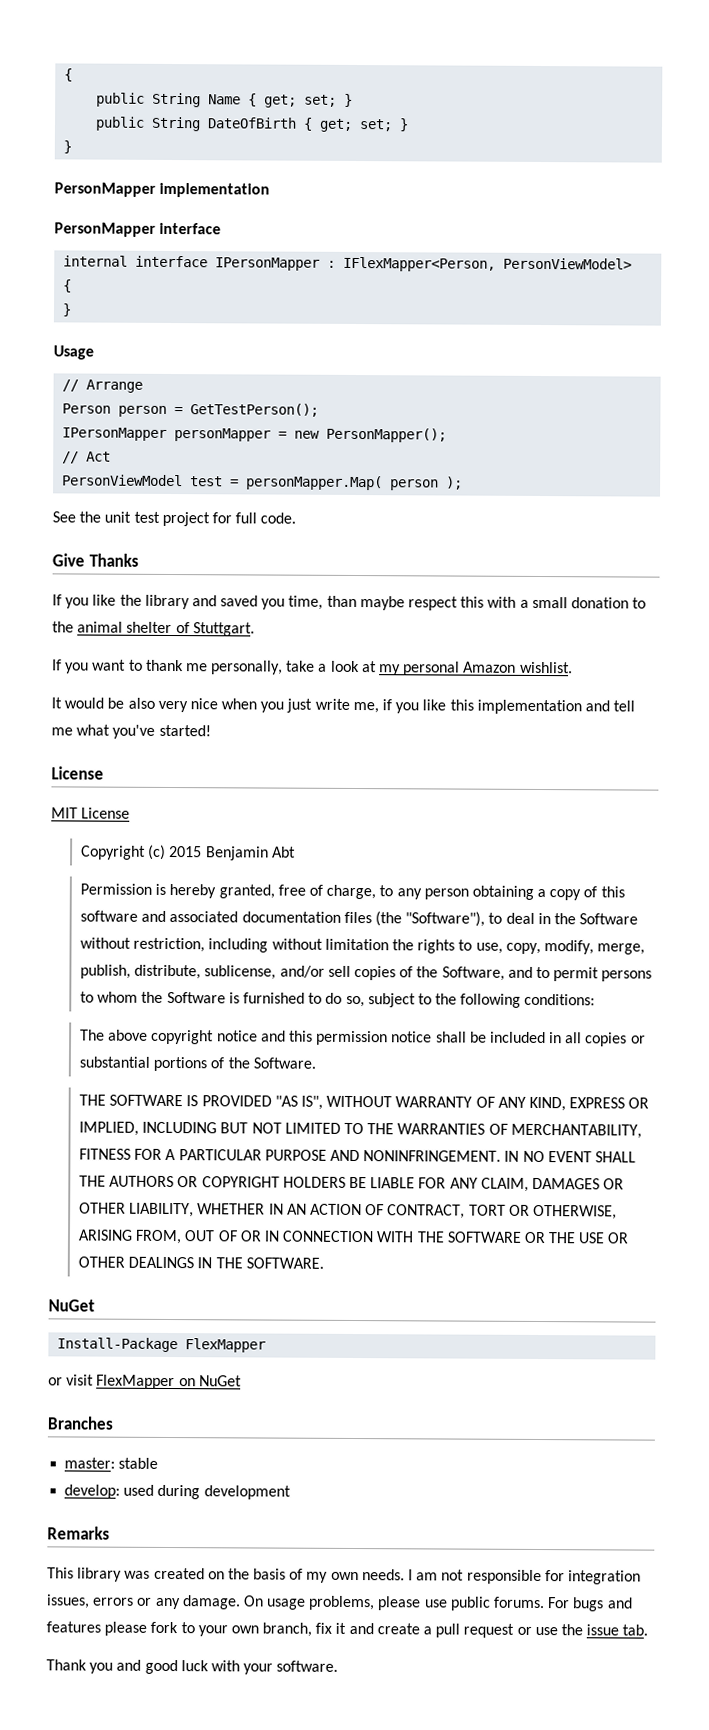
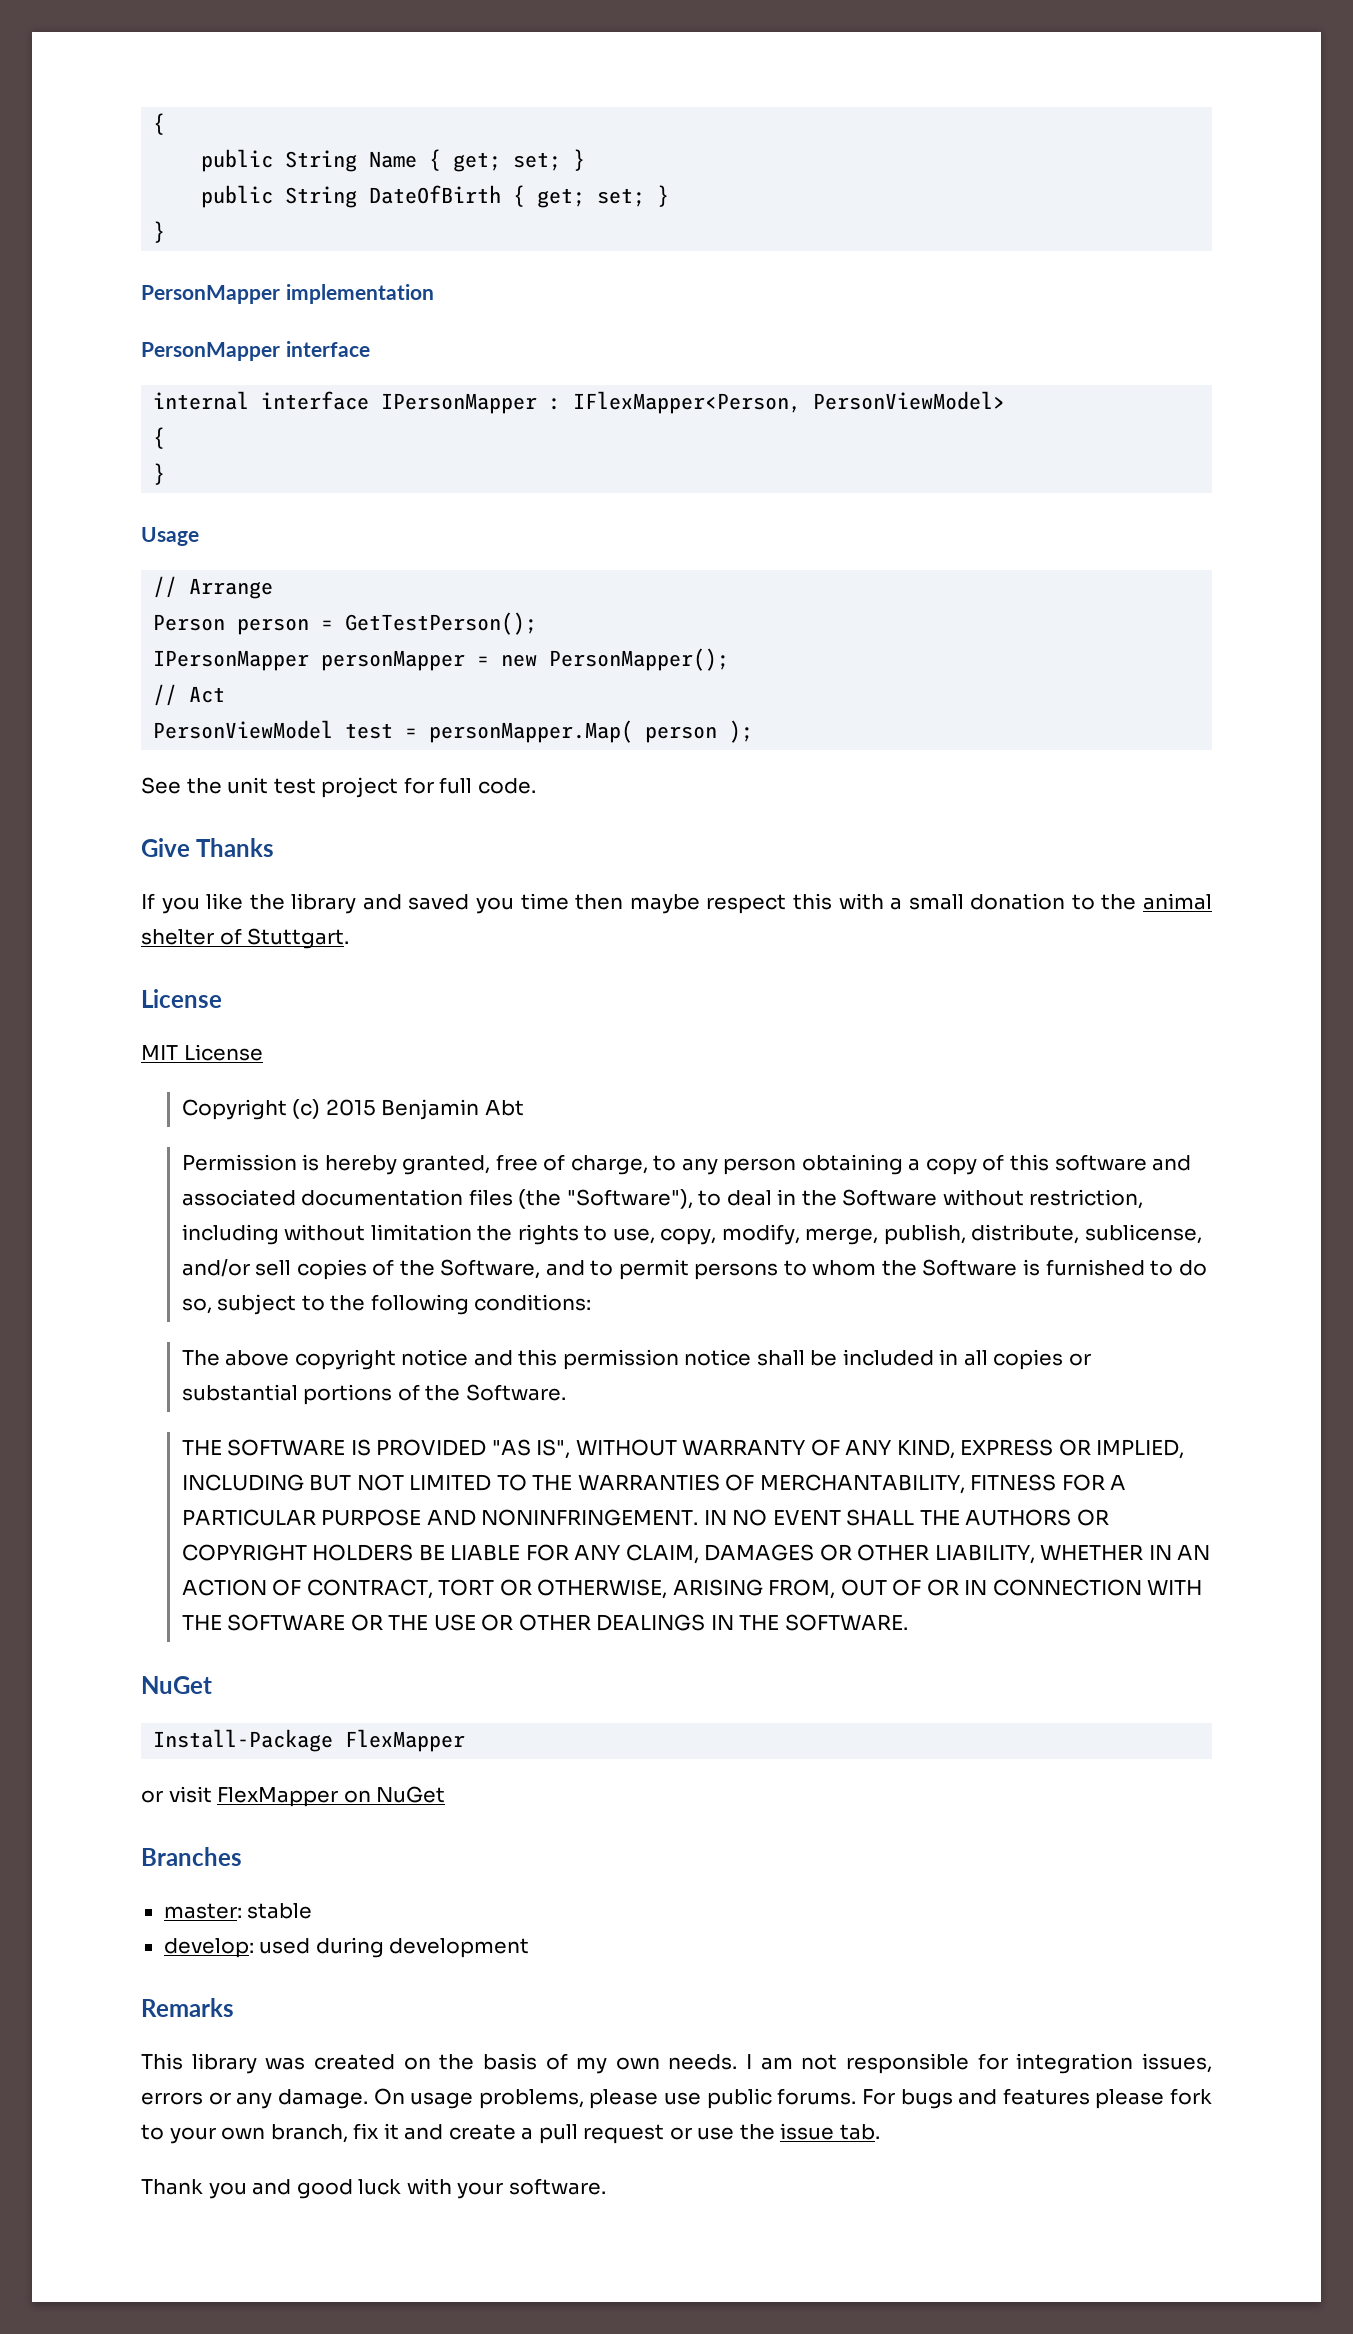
[288,595,357,610] time, than -> [520,893,624,910] time then
[52,659,573,676] [51,697,636,715] [51,724,211,739] // If you want to thank me personally, take a look at my personal Amazon wishlist. // It would be also very nice when you just write me, if you like this implementation and tell me what you've started! -> (350, 938) none

